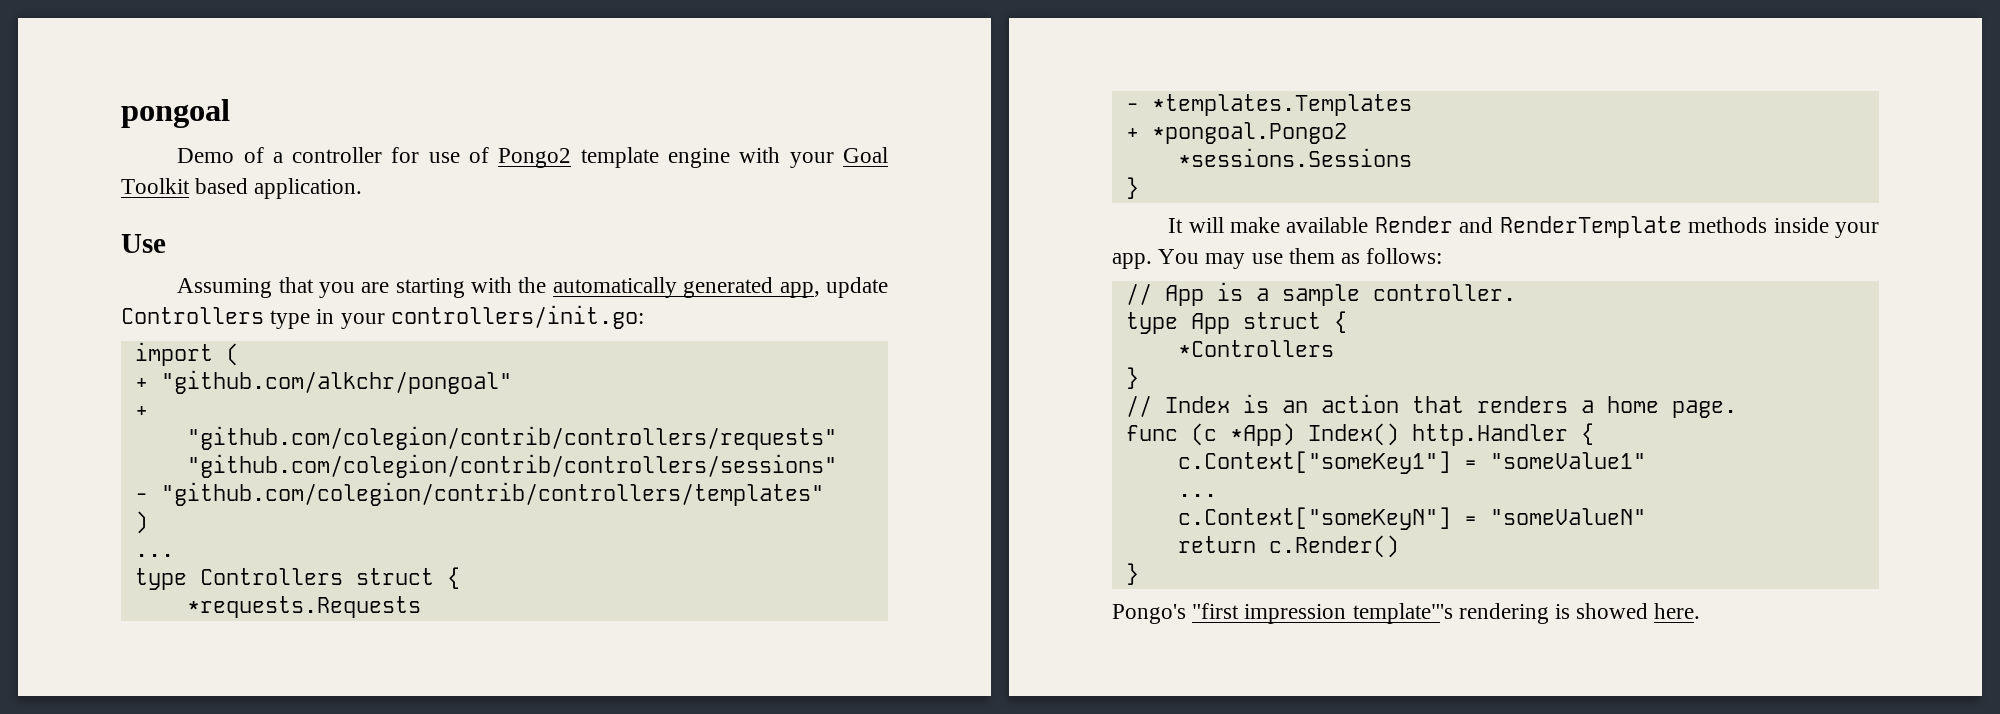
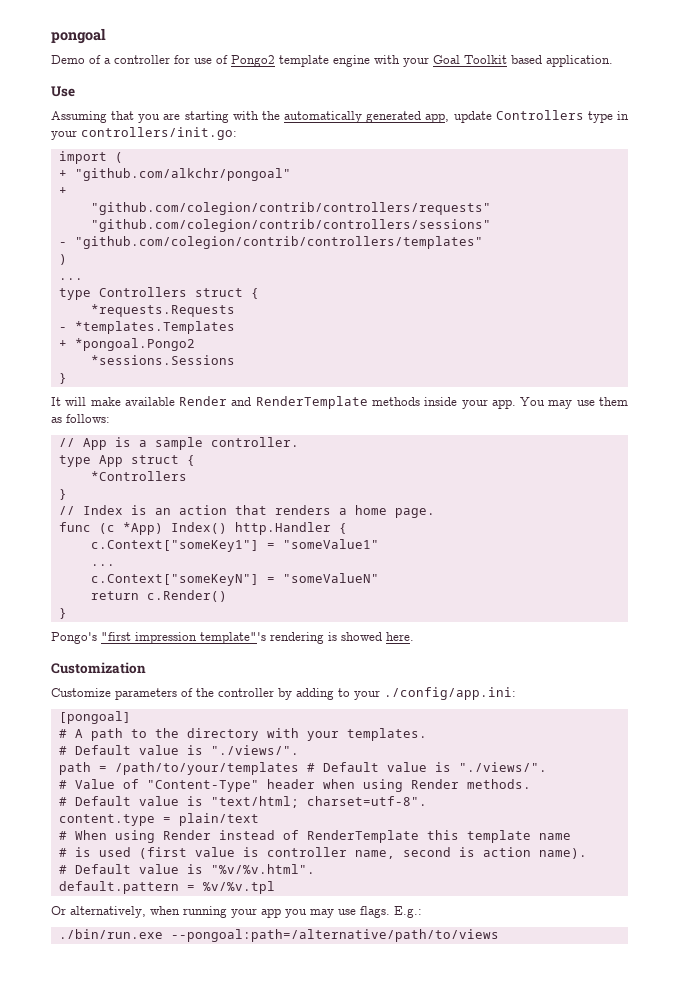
(1701, 611) none -> [51,662,146,674] [51,687,516,700] [58,711,131,724] [58,728,427,741] [58,745,299,755] [58,762,547,775] [58,779,531,792] [58,796,427,808] [58,813,259,826] [58,830,571,843] [58,847,587,859] [58,864,315,874] [58,881,275,894] [51,906,422,918] [58,929,499,942] // Customization // Customize parameters of the controller by adding to your ./config/app.ini: // [pongoal] // # A path to the directory with your templates. // # Default value is "./views/". // path = /path/to/your/templates # Default value is "./views/". // # Value of "Content-Type" header when using Render methods. // # Default value is "text/html; charset=utf-8". // content.type = plain/text // # When using Render instead of RenderTemplate this template name // # is used (first value is controller name, second is action name). // # Default value is "%v/%v.html". // default.pattern = %v/%v.tpl // Or alternatively, when running your app you may use flags. E.g.: // ./bin/run.exe --pongoal:path=/alternative/path/to/views

